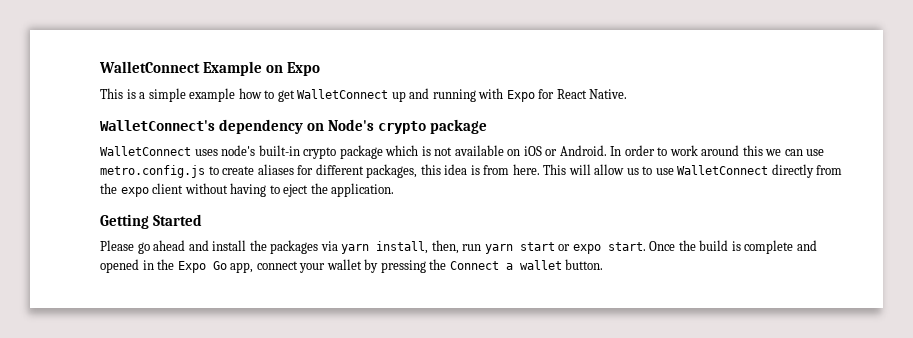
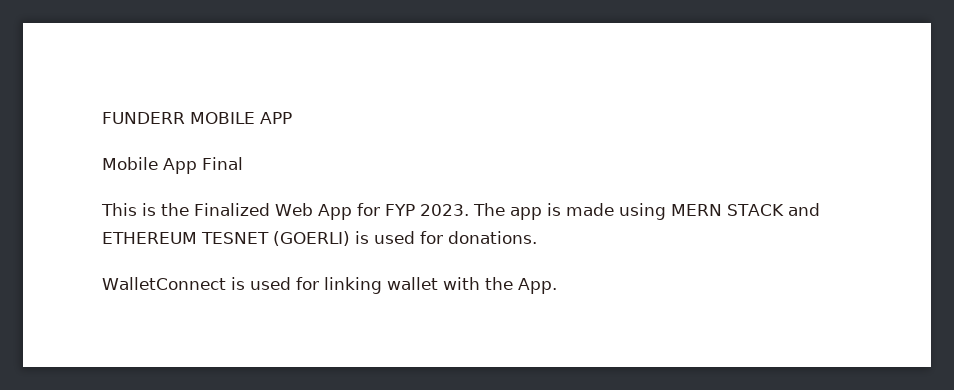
[99,61,321,76] [100,88,628,102] [100,119,487,134] [100,145,825,159] [100,164,843,178] [100,183,395,197] [100,214,202,229] [100,240,817,254] [100,259,604,273] WalletConnect Example on Expo // This is a simple example how to get WalletConnect up and running with Expo for React Native. // WalletConnect's dependency on Node's crypto package // WalletConnect uses node's built-in crypto package which is not available on iOS or Android. In order to work around this we can use metro.config.js to create aliases for different packages, this idea is from here. This will allow us to use WalletConnect directly from the expo client without having to eject the application. // Getting Started // Please go ahead and install the packages via yarn install, then, run yarn start or expo start. Once the build is complete and opened in the Expo Go app, connect your wallet by pressing the Connect a wallet button. -> [102,112,292,124] [102,157,243,174] [101,203,820,220] [102,231,537,246] [102,277,557,294] FUNDERR MOBILE APP // Mobile App Final // This is the Finalized Web App for FYP 2023. The app is made using MERN STACK and ETHEREUM TESNET (GOERLI) is used for donations. // WalletConnect is used for linking wallet with the App.

